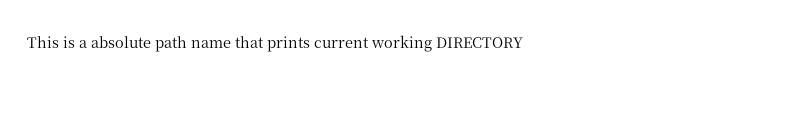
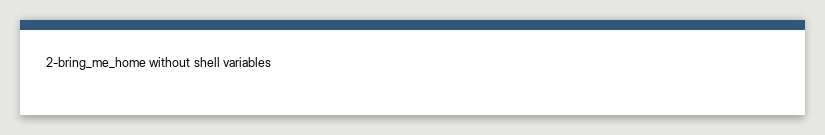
[27,35,523,52] This is a absolute path name that prints current working DIRECTORY -> [46,57,272,70] 2-bring_me_home without shell variables

